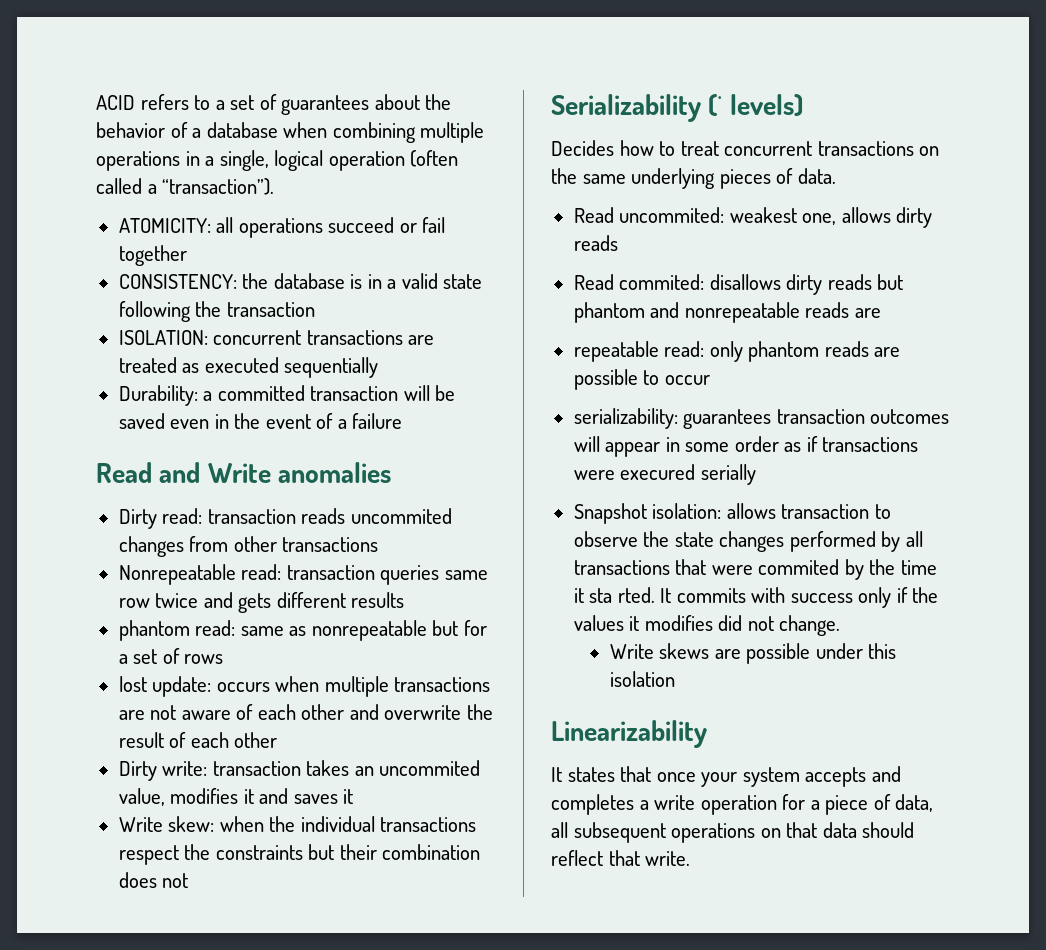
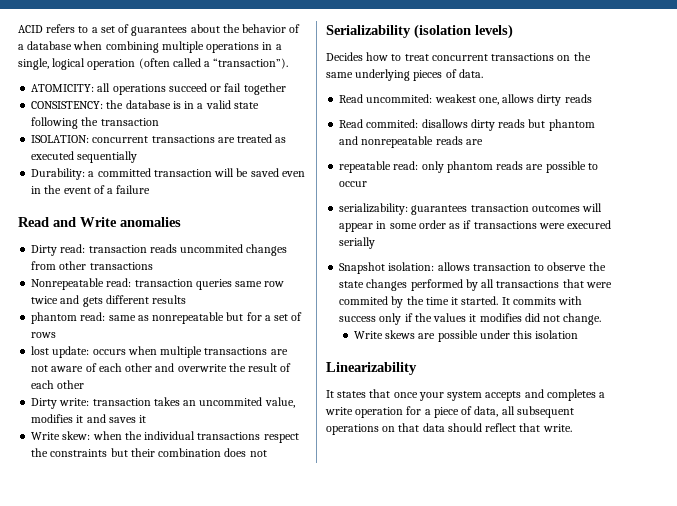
[708,94,723,116] (˙ -> [414,24,471,39] (isolation
[589,587,655,603] sta rted. -> [461,296,499,305] started.

